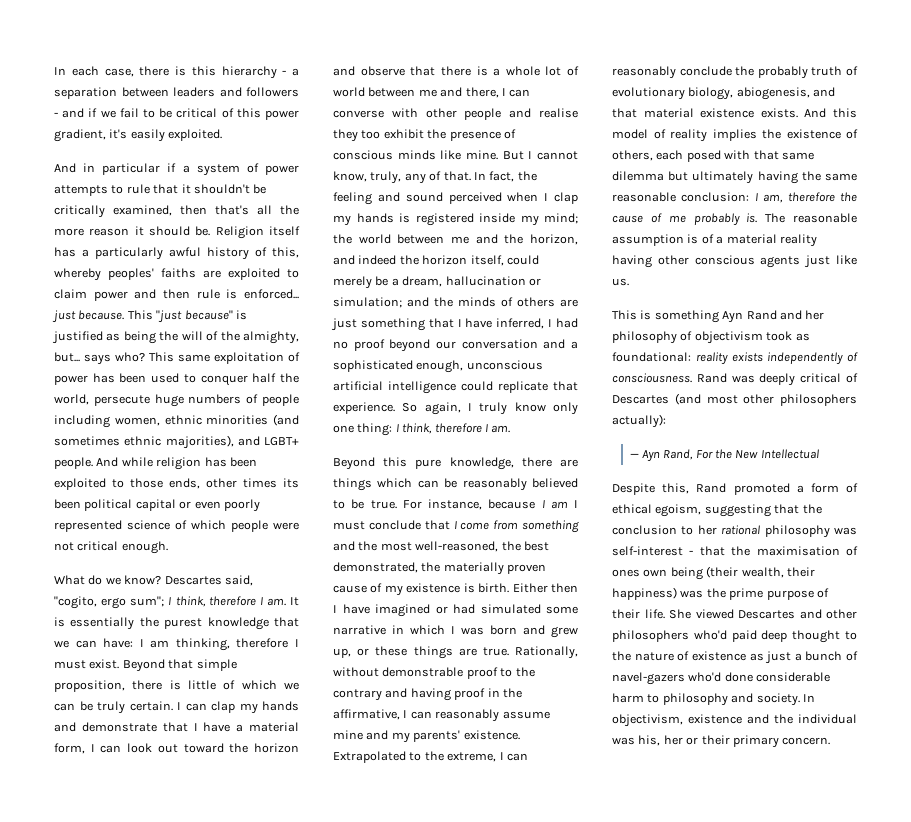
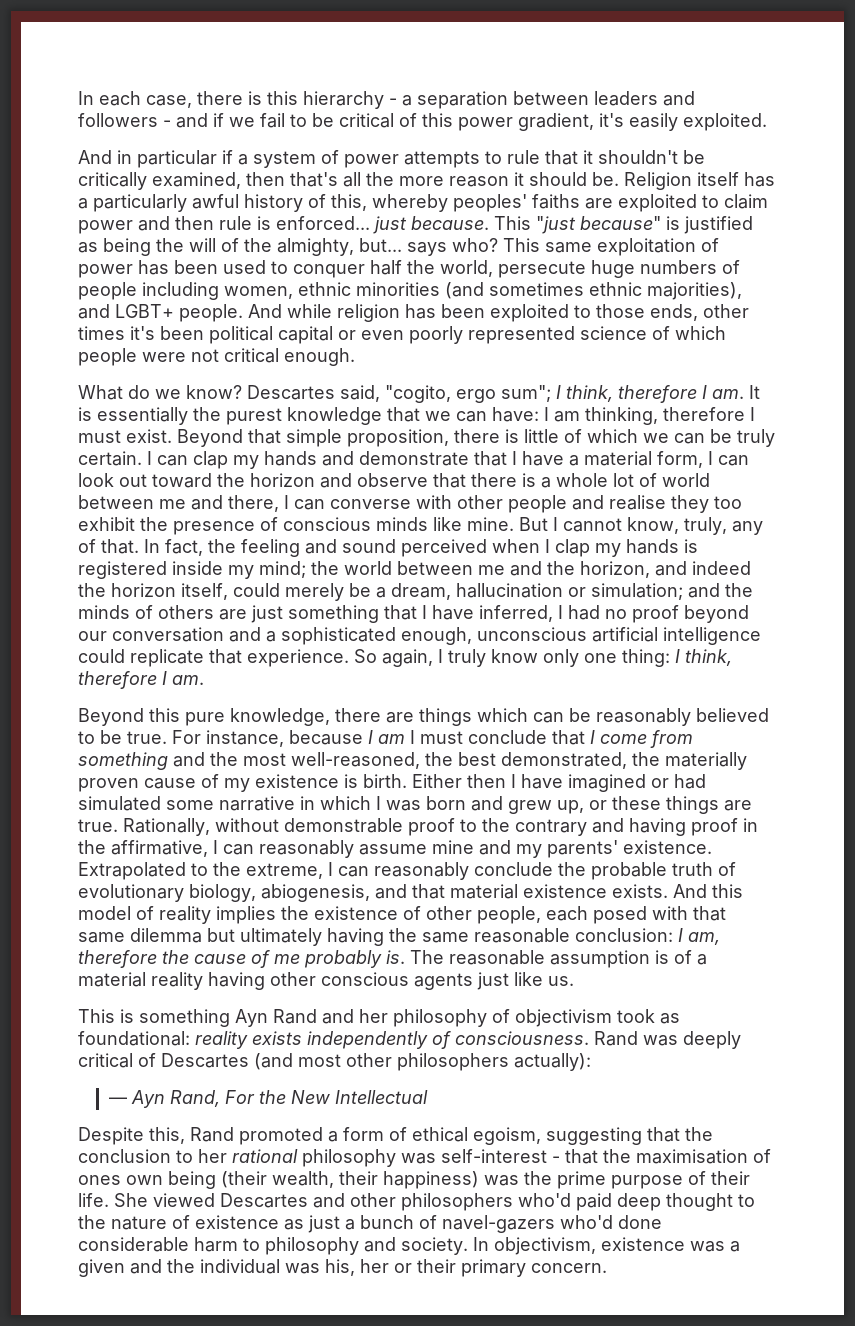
[283,478,299,488] its -> [130,326,155,340] it's
[757,66,808,79] probably -> [591,862,667,880] probable
[612,150,653,161] others, -> [426,906,541,924] other people,
(742, 719) none -> [690,1241,740,1252] [78,1259,125,1277] was a given

